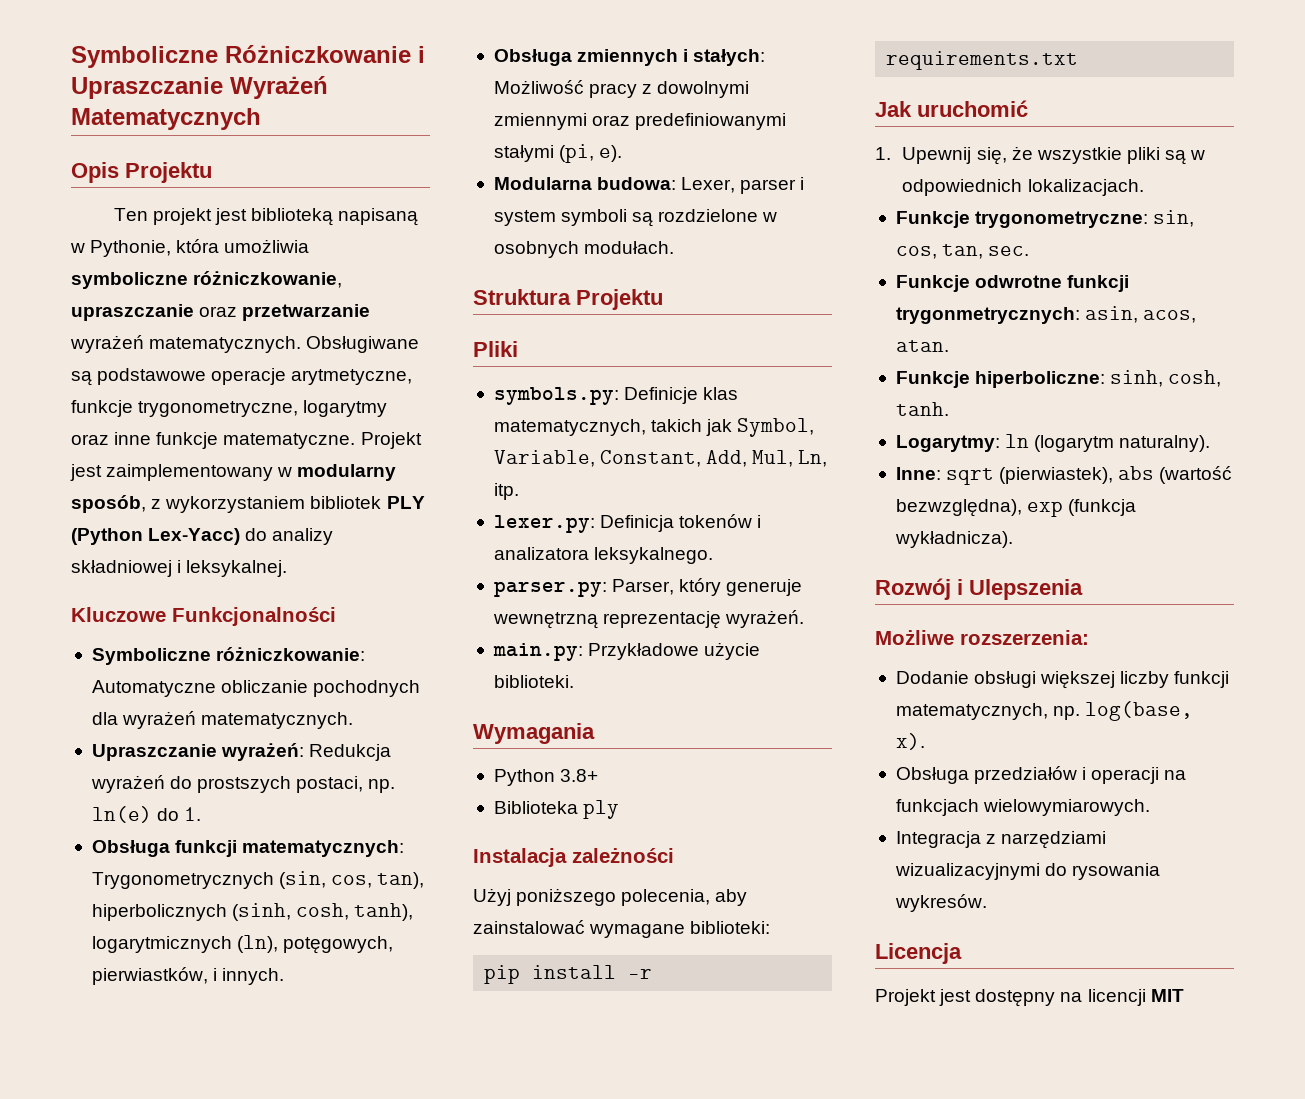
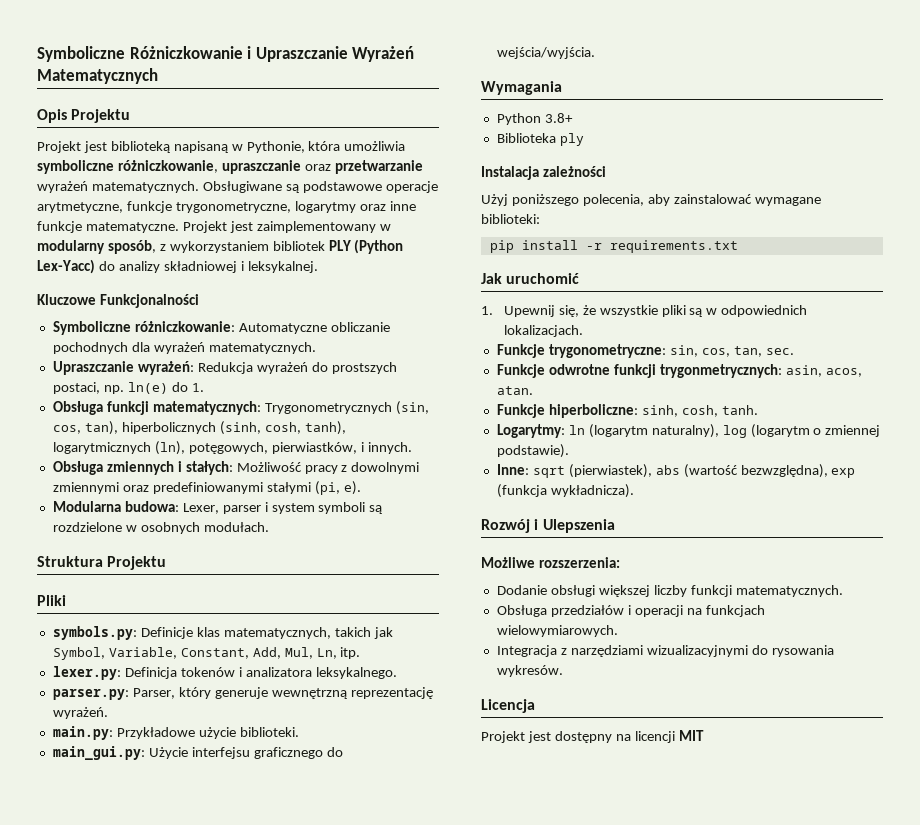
[113,208,212,225] Ten projekt -> [37,141,81,153] Projekt
(574, 681) none -> [52,746,343,760] [496,47,595,59] // main_gui.py: Użycie interfejsu graficznego do wejścia/wyjścia.
[1119,435,1211,452] naturalny). -> [651,424,881,438] [496,444,569,458] naturalny), log (logarytm o zmiennej podstawie).
[895,701,1194,721] [895,733,925,750] matematycznych, np. log(base, x). -> [735,585,843,597] matematycznych.

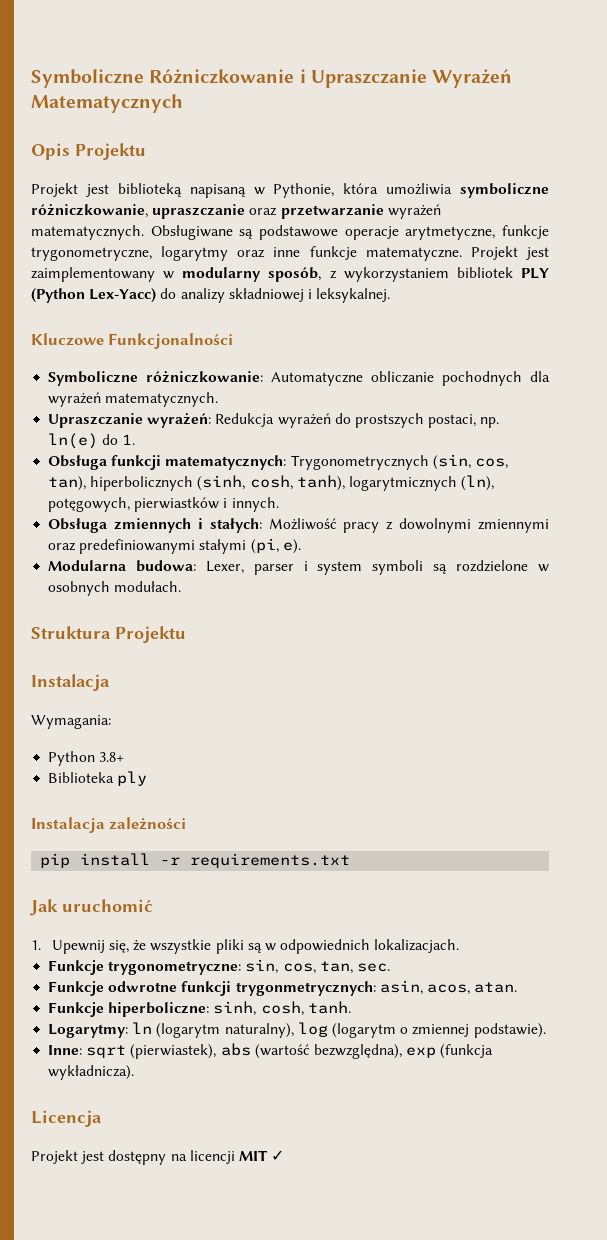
[271,442,357,454] pierwiastków, -> [134,497,220,512] pierwiastków
[37,595,66,606] [52,626,393,640] [52,647,361,660] [52,666,397,680] [52,687,433,700] [52,707,108,719] [52,726,299,740] [52,746,343,760] [496,47,595,59] [481,81,562,95] Pliki // symbols.py: Definicje klas matematycznych, takich jak Symbol, Variable, Constant, Add, Mul, Ln, itp. // lexer.py: Definicja tokenów i analizatora leksykalnego. // parser.py: Parser, który generuje wewnętrzną reprezentację wyrażeń. // main.py: Przykładowe użycie biblioteki. // main_gui.py: Użycie interfejsu graficznego do wejścia/wyjścia. // Wymagania -> [31,674,110,691] [31,715,111,729] Instalacja // Wymagania:
[481,194,821,206] [481,214,540,224] // Użyj poniższego polecenia, aby zainstalować wymagane biblioteki: -> (187, 823) none
[481,519,615,533] [481,557,621,568] [496,585,843,597] [496,605,765,617] [496,625,618,637] [496,645,834,657] [496,665,563,677] // Rozwój i Ulepszenia // Możliwe rozszerzenia: // Dodanie obsługi większej liczby funkcji matematycznych. // Obsługa przedziałów i operacji na funkcjach wielowymiarowych. // Integracja z narzędziami wizualizacyjnymi do rysowania wykresów. -> (135, 1072) none
(704, 735) none -> [271,1150,285,1161] ✓

